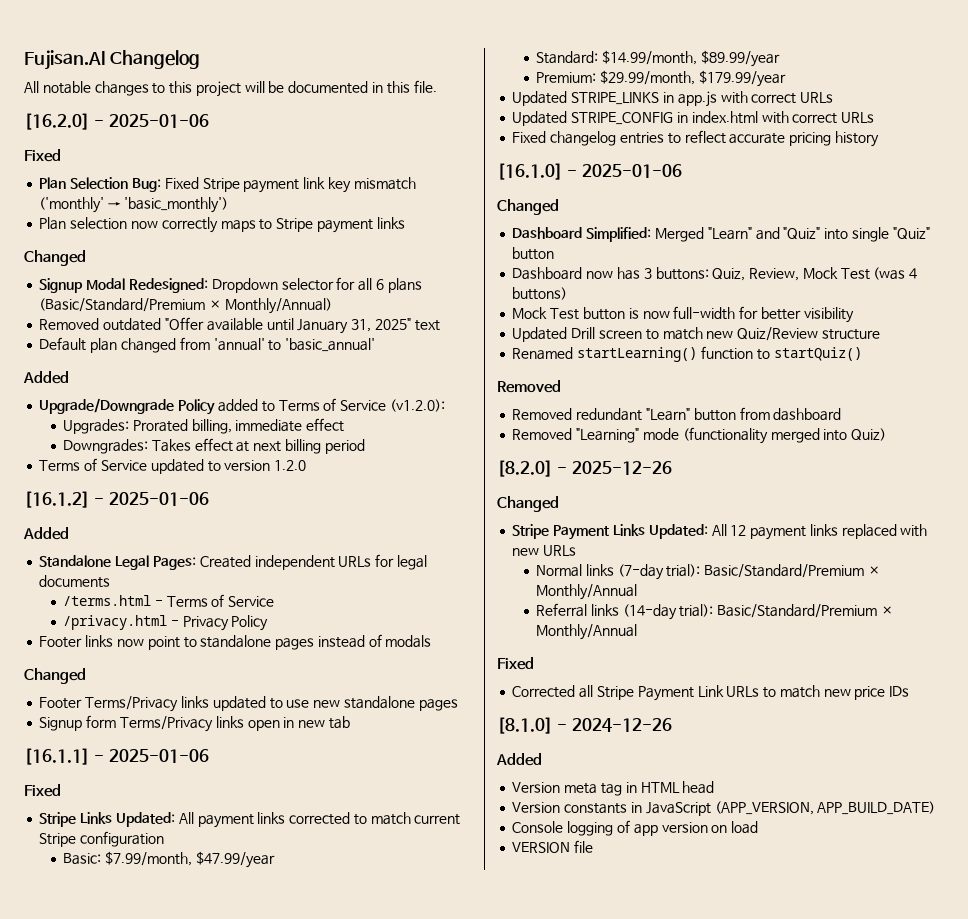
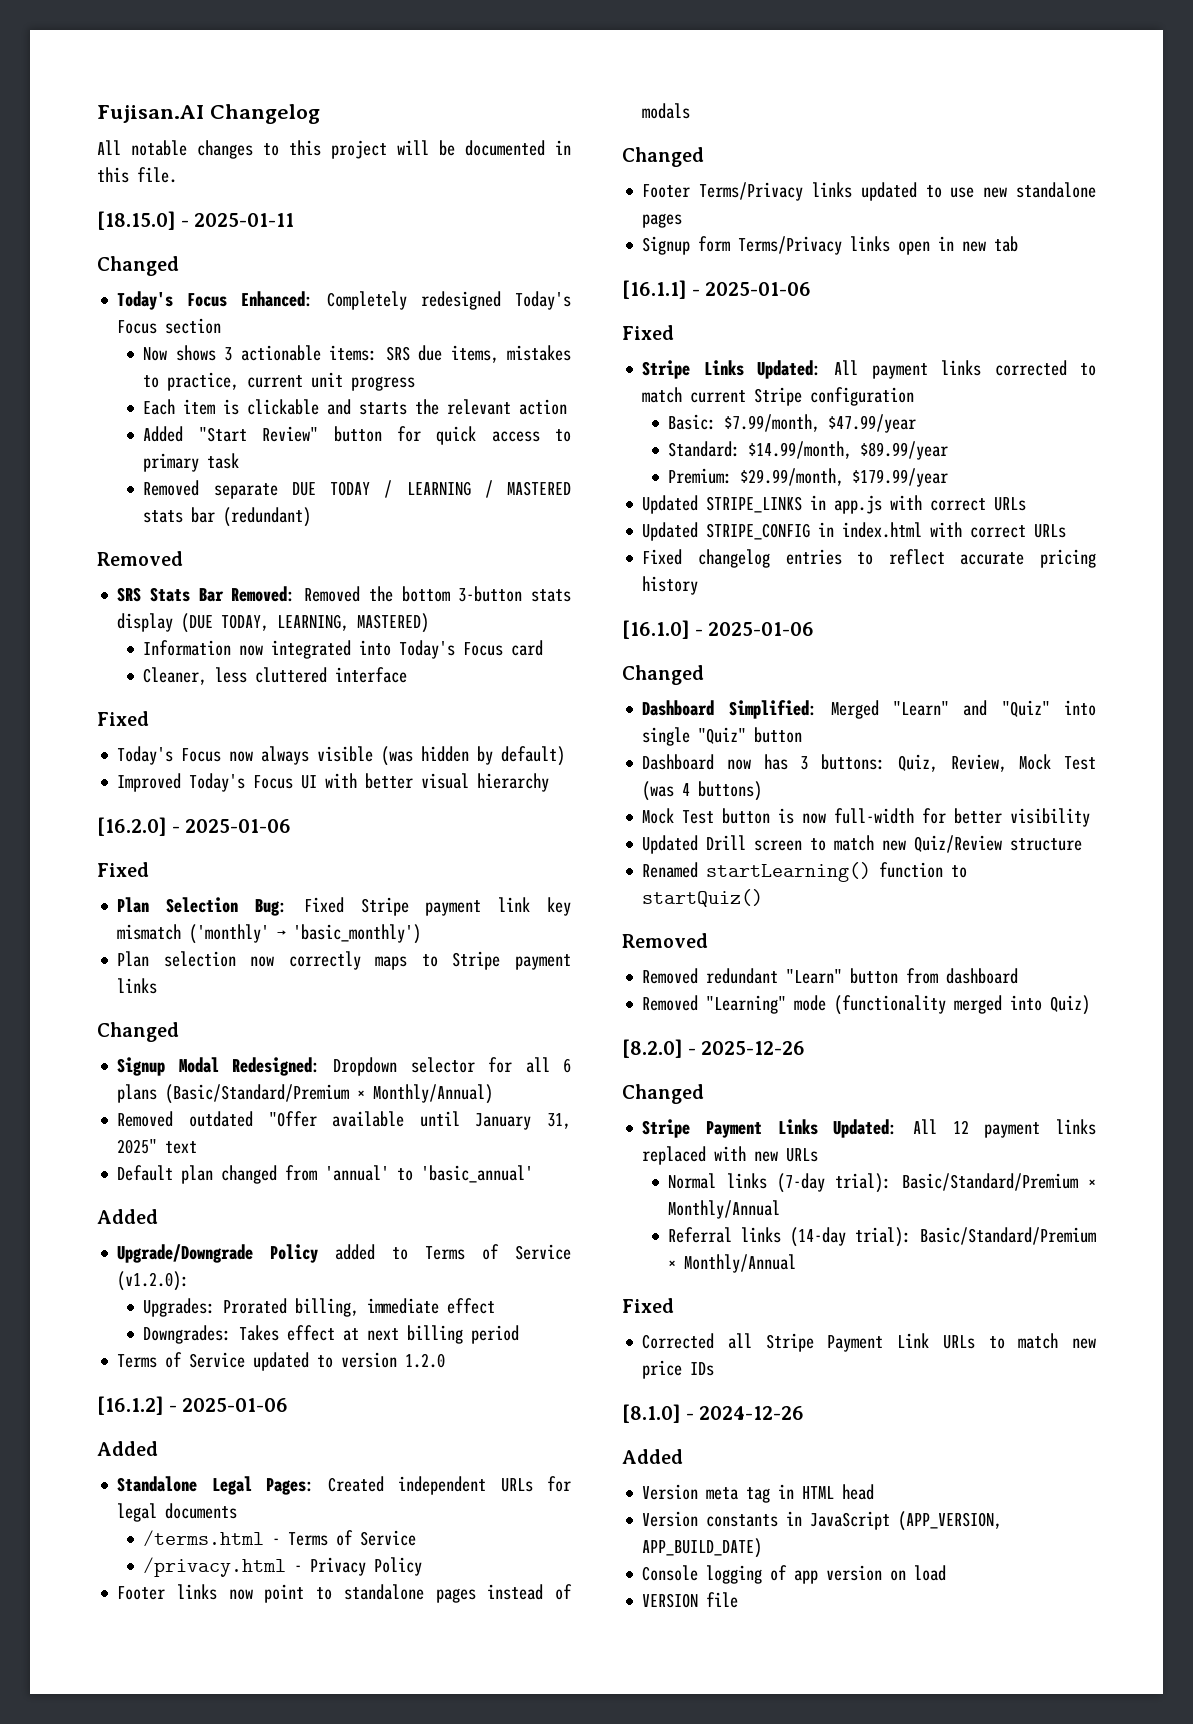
(437, 86) none -> [97,211,295,230] [97,256,179,276] [117,291,571,310] [117,318,222,334] [143,345,572,363] [143,372,416,391] [143,399,568,415] [143,426,571,445] [143,453,240,472] [143,480,571,499] [143,507,312,527] [97,551,183,566] [117,586,571,602] [117,613,430,633] [143,640,544,659] [143,667,408,685] [97,711,149,726] [117,746,566,766] [117,773,550,792] // [18.15.0] - 2025-01-11 // Changed // Today's Focus Enhanced: Completely redesigned Today's Focus section // Now shows 3 actionable items: SRS due items, mistakes to practice, current unit progress // Each item is clickable and starts the relevant action // Added "Start Review" button for quick access to primary task // Removed separate DUE TODAY / LEARNING / MASTERED stats bar (redundant) // Removed // SRS Stats Bar Removed: Removed the bottom 3-button stats display (DUE TODAY, LEARNING, MASTERED) // Information now integrated into Today's Focus card // Cleaner, less cluttered interface // Fixed // Today's Focus now always visible (was hidden by default) // Improved Today's Focus UI with better visual hierarchy

